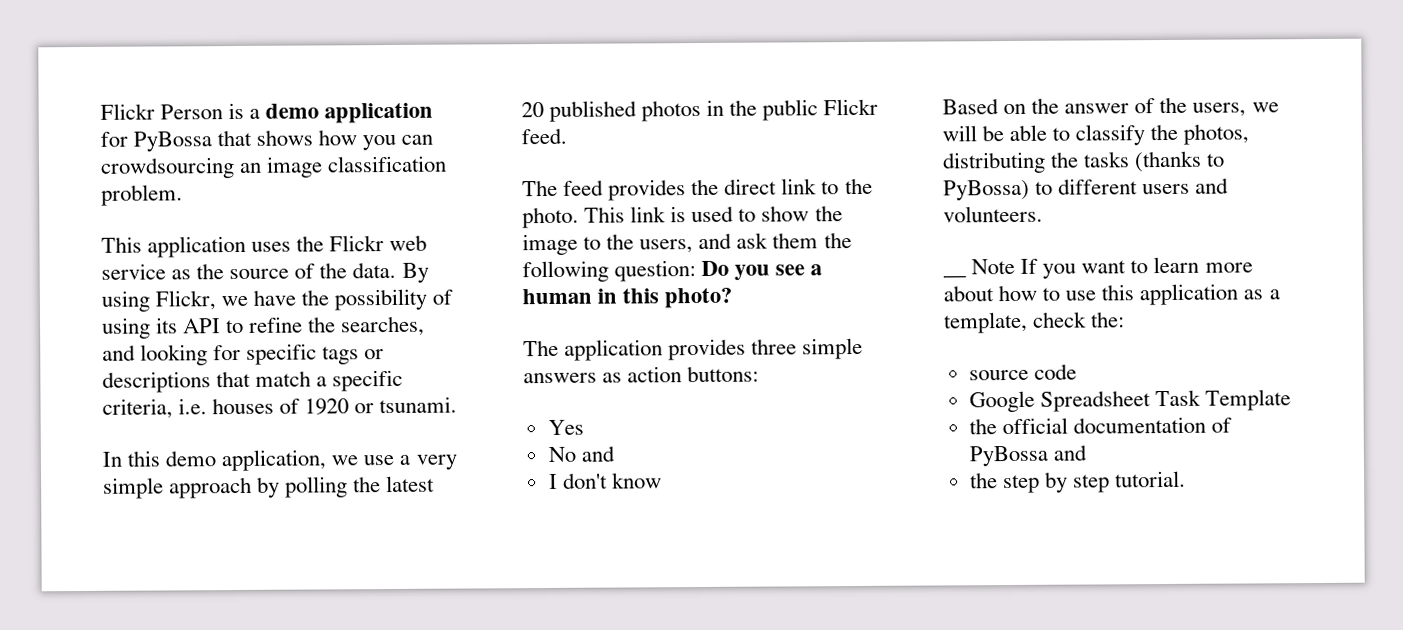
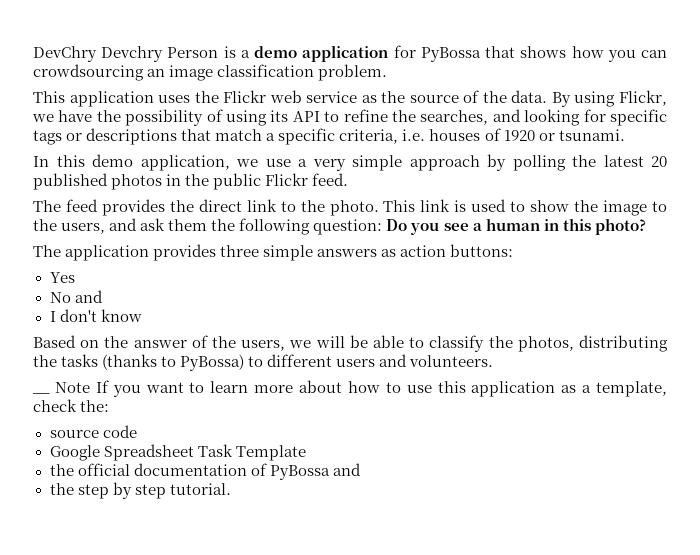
[100,103,155,120] Flickr -> [33,46,164,62] DevChry Devchry

